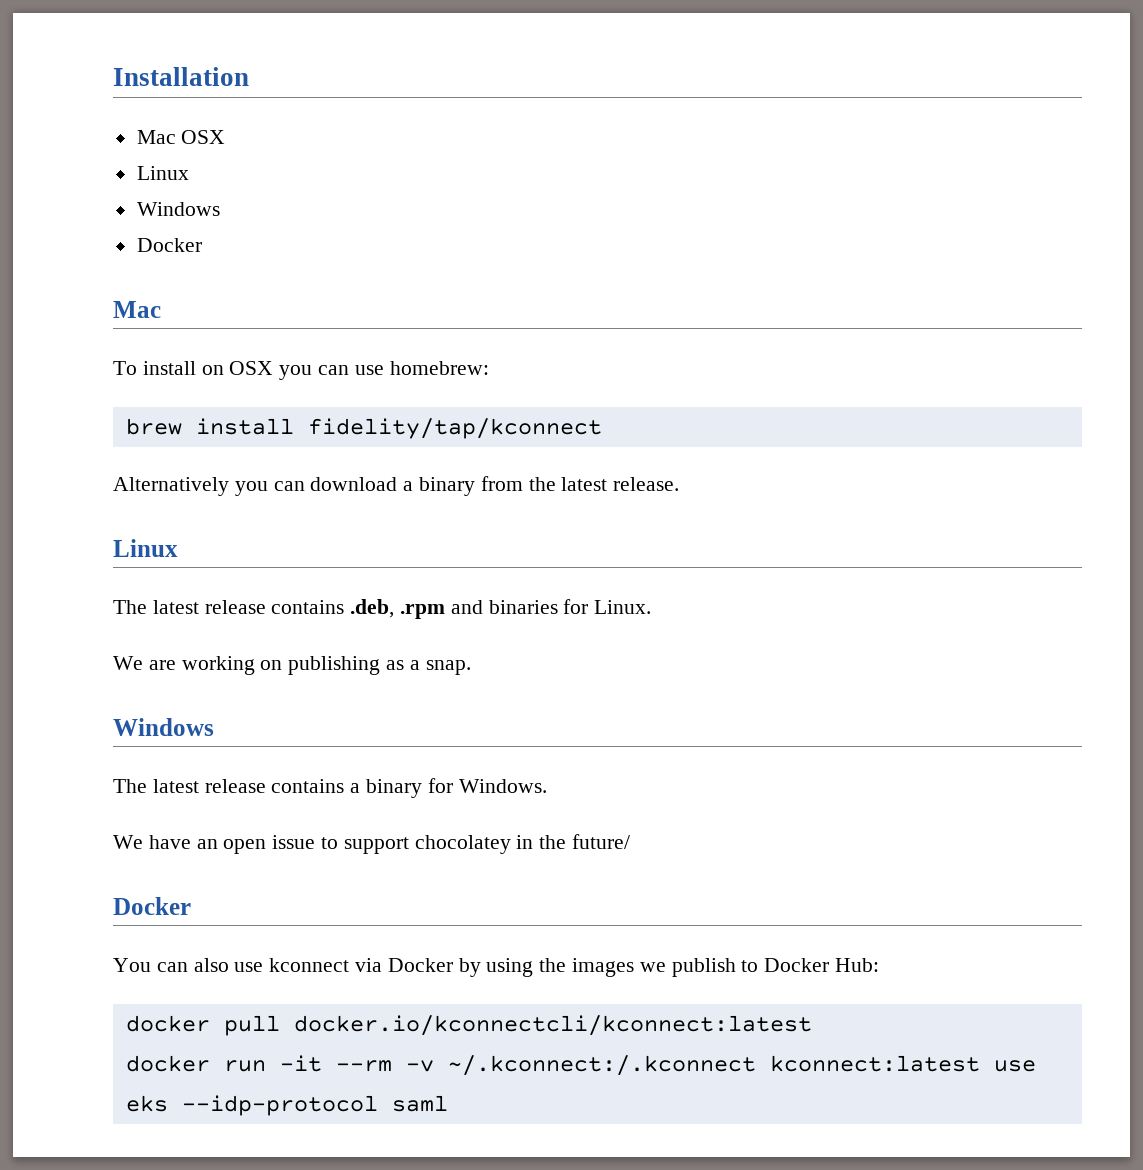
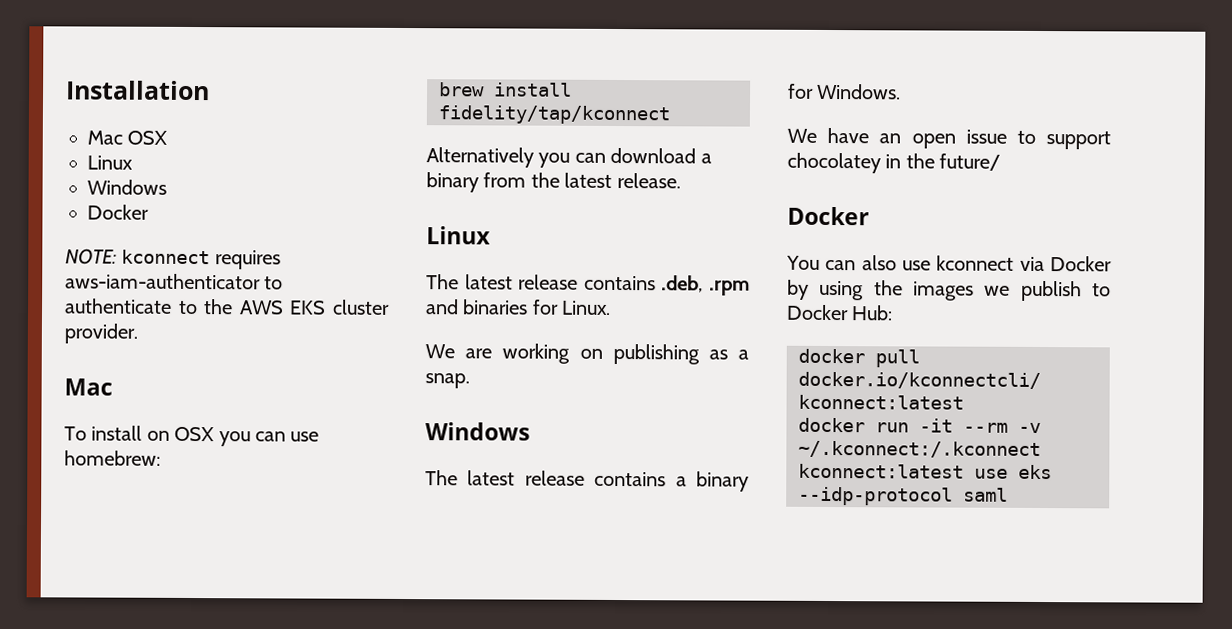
(202, 245) none -> [65,248,281,270] [65,273,284,290] [64,298,390,315] [64,323,138,344] // NOTE: kconnect requires aws-iam-authenticator to authenticate to the AWS EKS cluster provider.

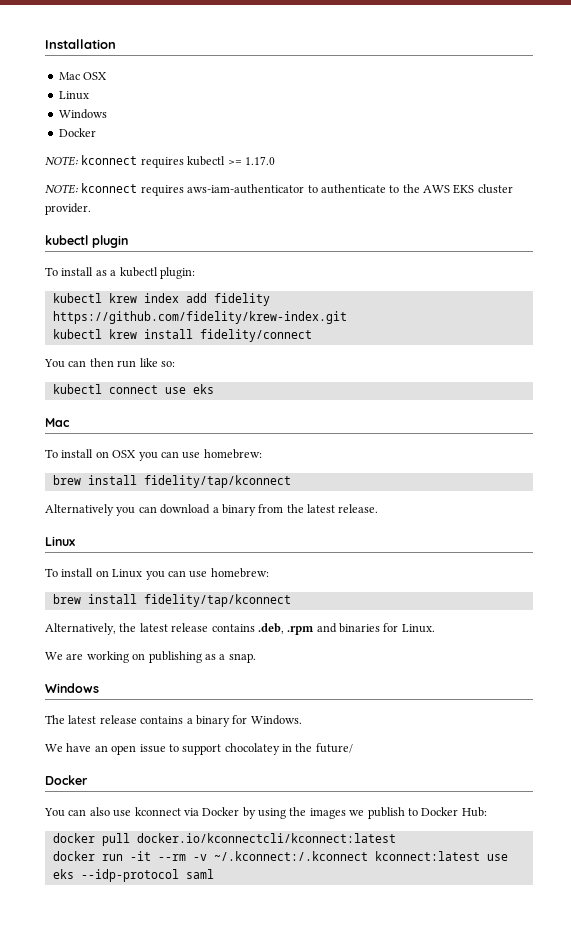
(149, 212) none -> [45,155,275,168] // NOTE: kconnect requires kubectl >= 1.17.0
(138, 333) none -> [45,235,128,248] [45,267,195,279] [52,293,270,306] [52,311,347,324] [52,329,312,342] [44,358,175,368] [52,384,214,394] // kubectl plugin // To install as a kubectl plugin: // kubectl krew index add fidelity https://github.com/fidelity/krew-index.git // kubectl krew install fidelity/connect // You can then run like so: // kubectl connect use eks
[426,274,459,290] The -> [45,568,269,580] [52,594,291,607] [45,623,137,635] To install on Linux you can use homebrew: // brew install fidelity/tap/kconnect // Alternatively, the

